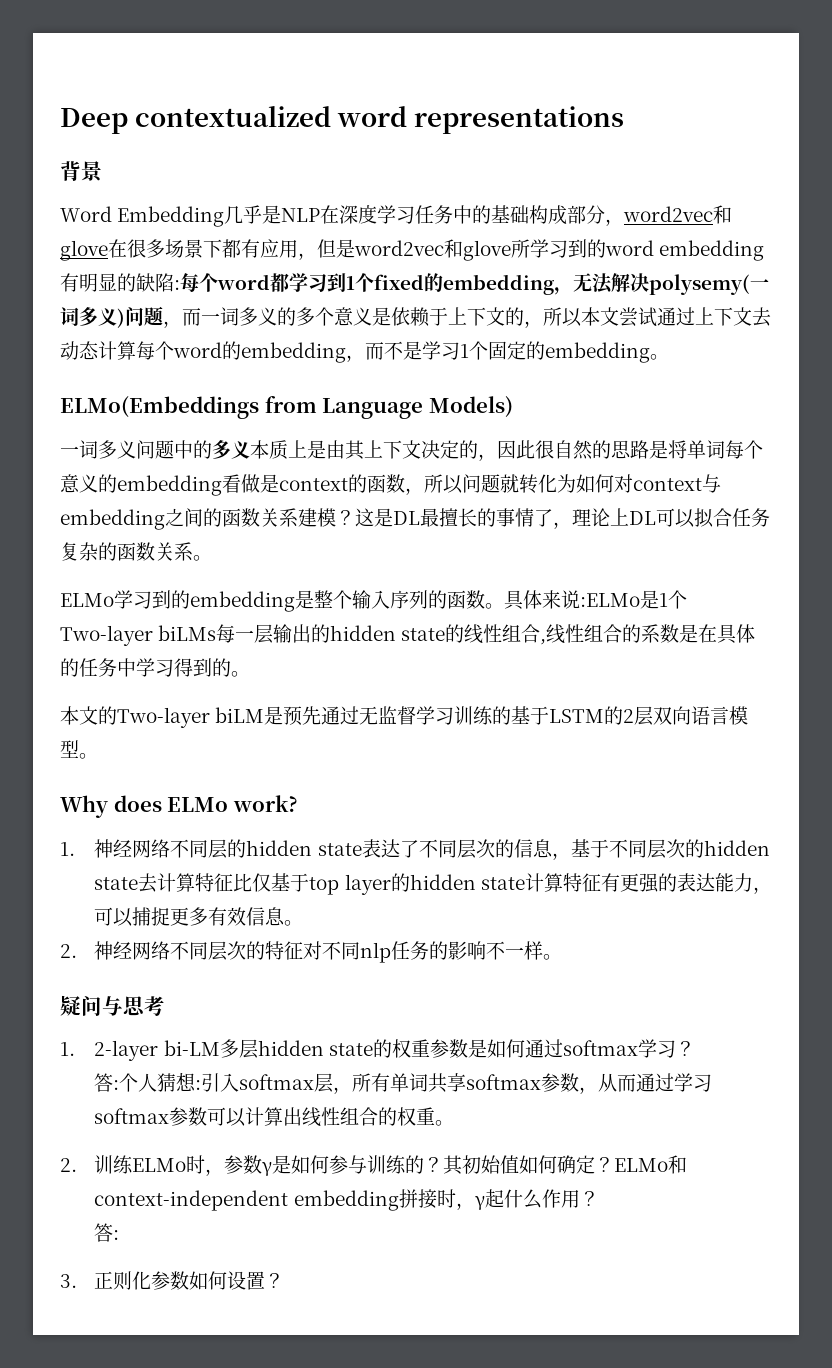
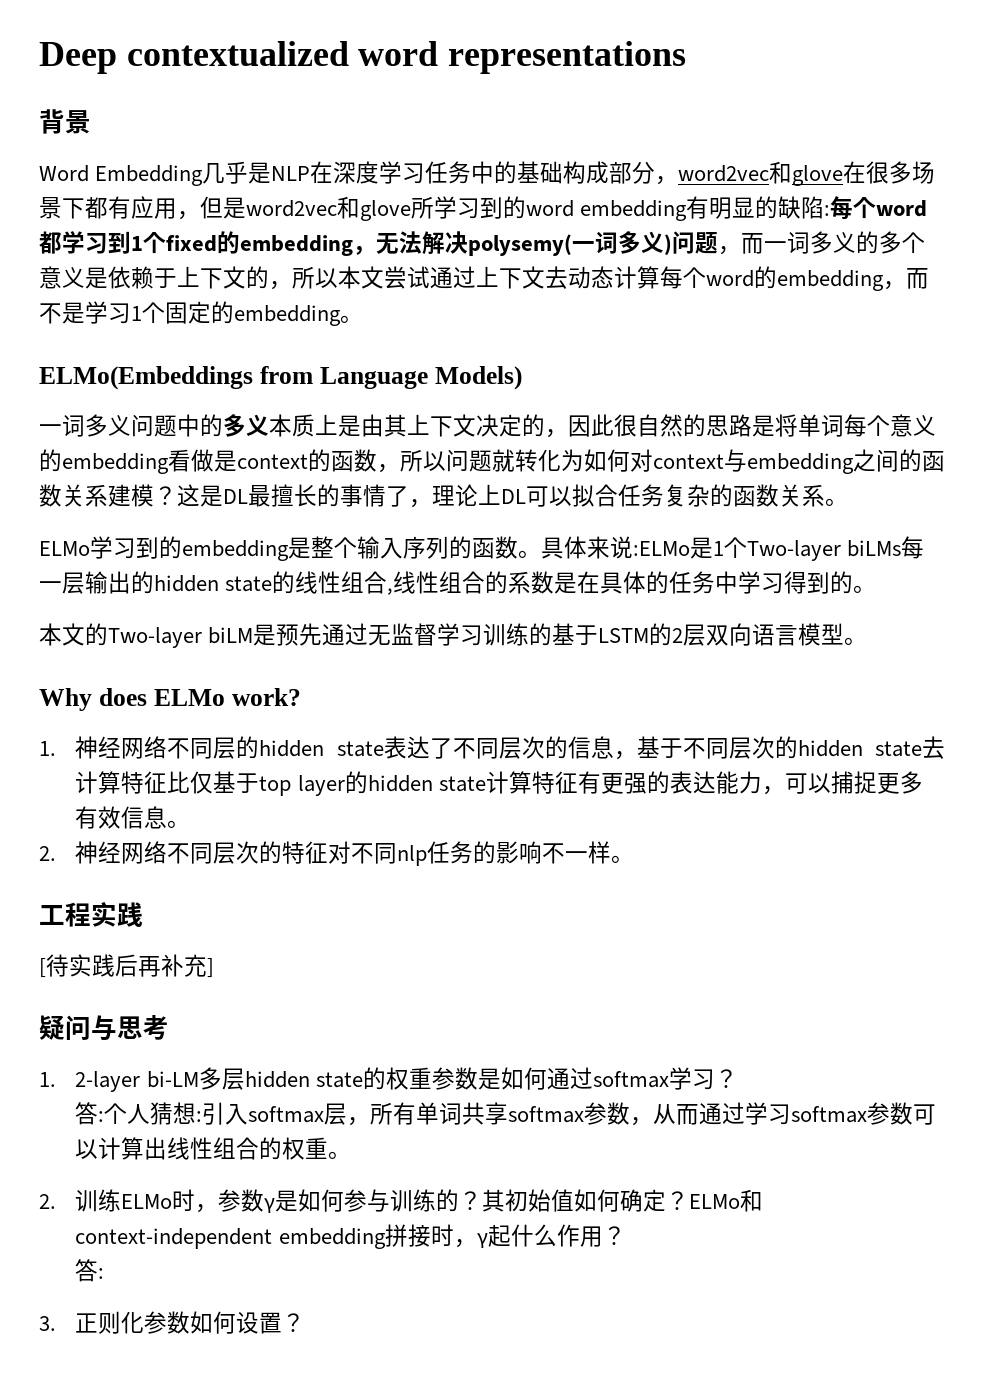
(563, 957) none -> [39,902,143,927] [39,954,214,978] // 工程实践 // [待实践后再补充]

